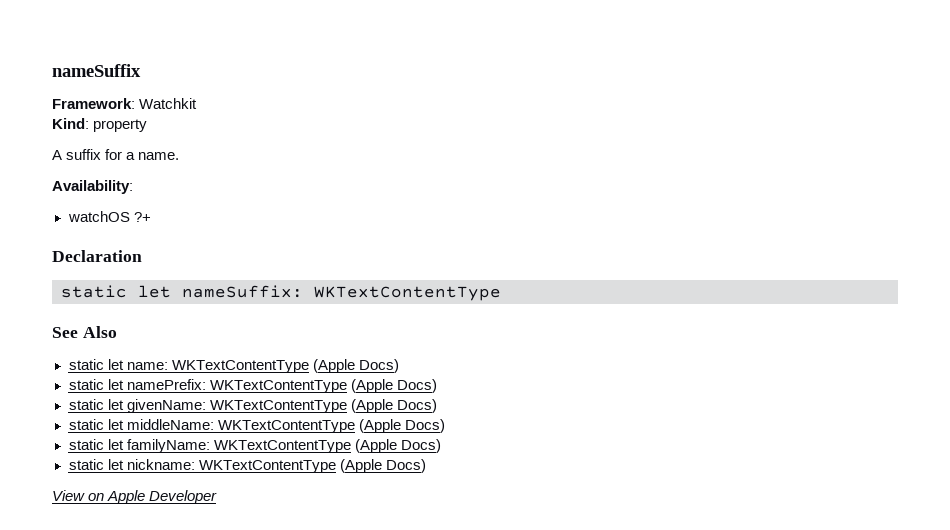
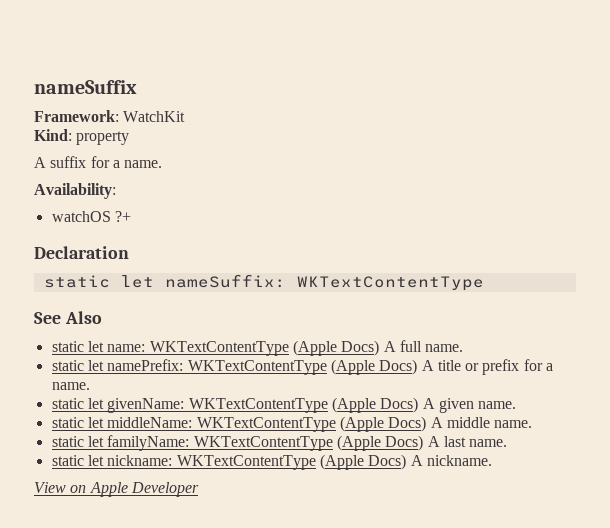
[139,98,198,109] Watchkit -> [123,111,186,122] WatchKit
(399, 366) none -> [383,340,464,352] A full name.
(437, 386) none -> [421,359,554,375] [51,382,90,390] A title or prefix for a name.
(437, 406) none -> [422,398,517,413] A given name.
(445, 426) none -> [430,417,533,428] A middle name.
(441, 446) none -> [427,436,508,447] A last name.
(426, 466) none -> [410,455,492,466] A nickname.

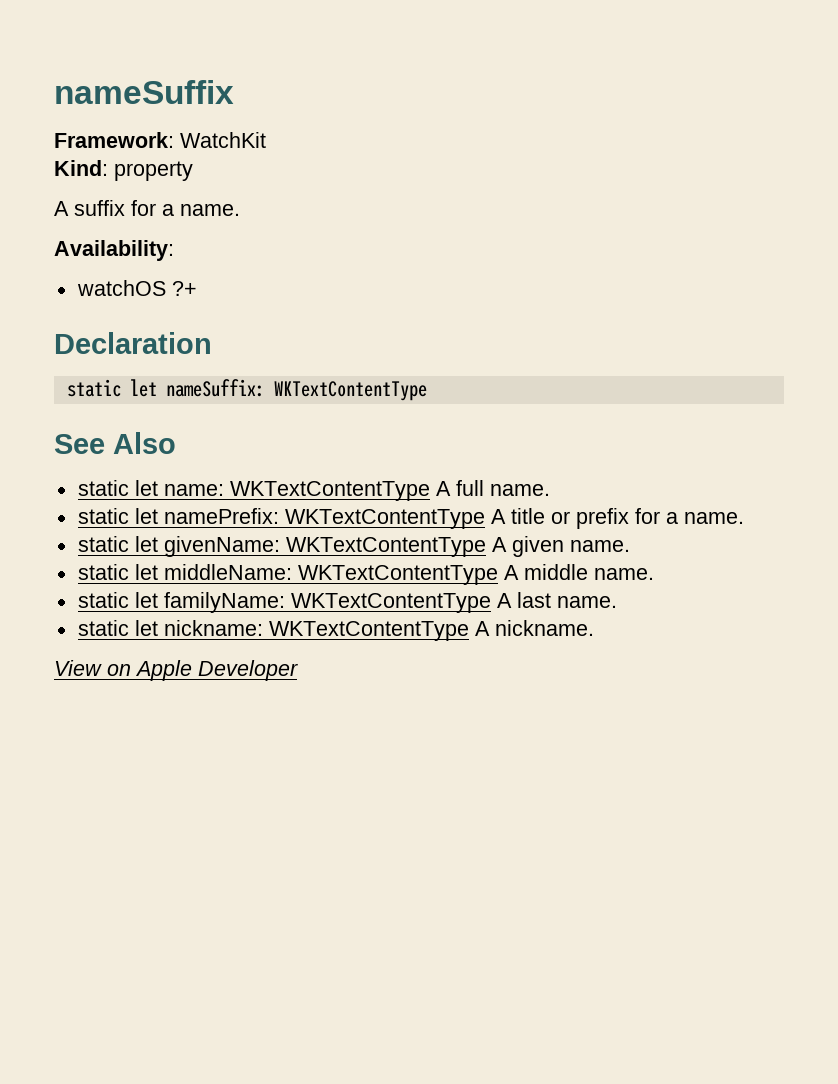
[292,340,380,356] (Apple Docs) -> (430, 491) none
[330,359,418,375] (Apple Docs) -> (485, 519) none
[331,397,419,413] (Apple Docs) -> (486, 547) none
[339,416,427,432] (Apple Docs) -> (498, 575) none
[336,435,424,451] (Apple Docs) -> (491, 603) none
[319,454,407,470] (Apple Docs) -> (469, 631) none

